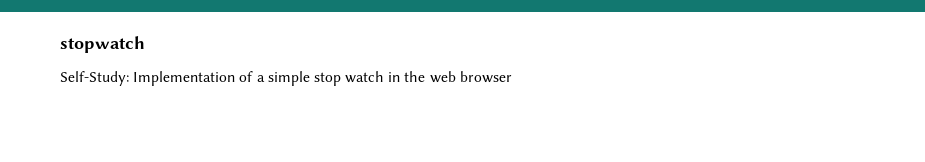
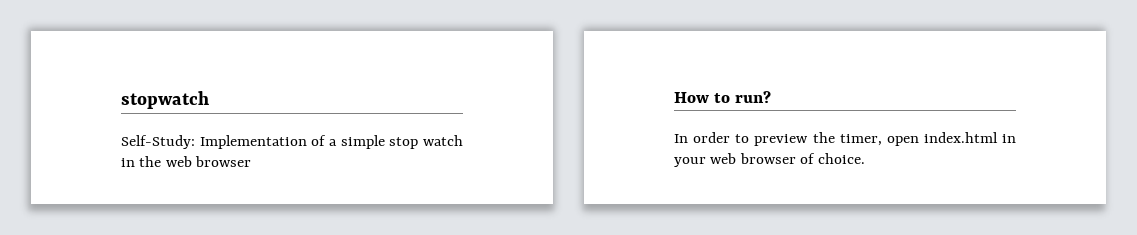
(512, 77) none -> [674,91,772,103] [674,132,1016,146] [674,153,865,167] // How to run? // In order to preview the timer, open index.html in your web browser of choice.

